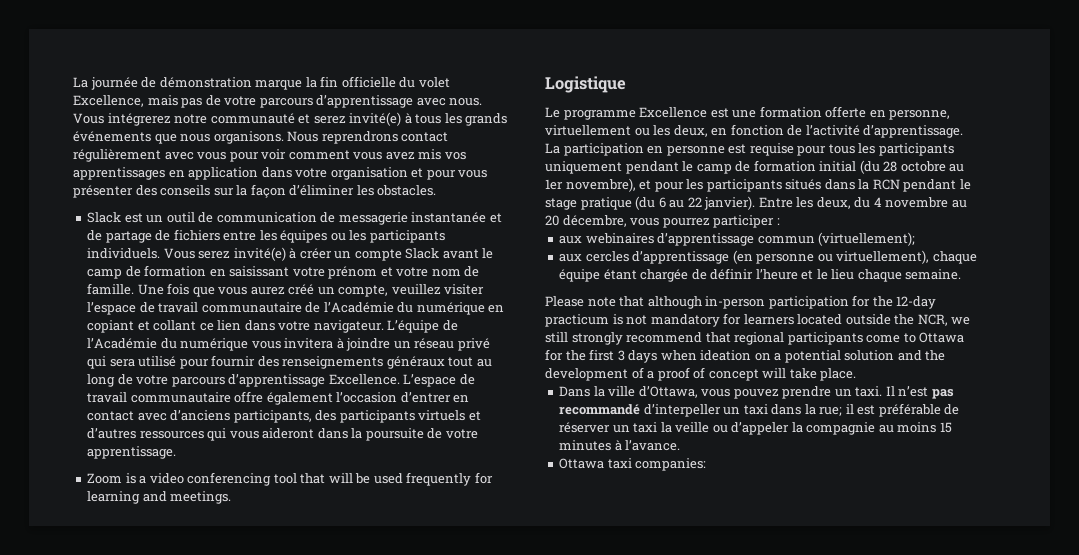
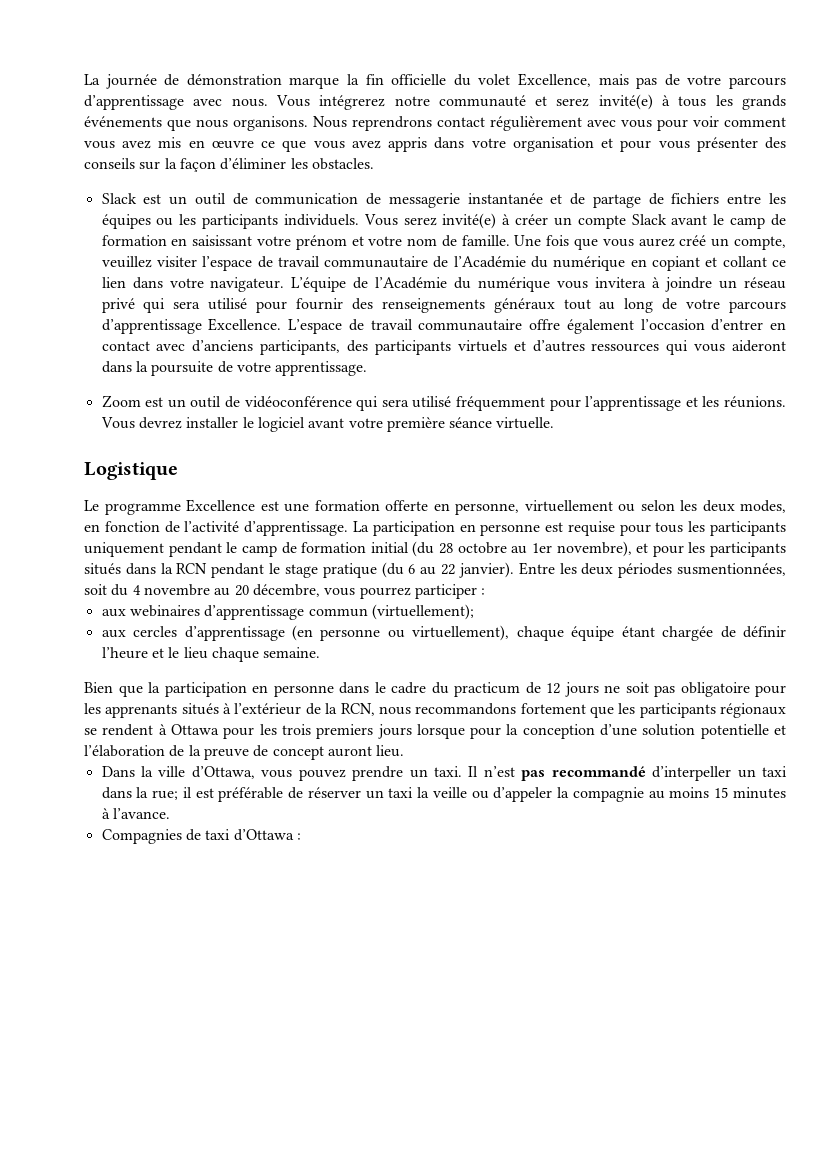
[444,152,466,160] [73,167,259,180] vos apprentissages en application -> [188,137,428,152] en œuvre ce que vous avez appris
[125,472,493,486] [87,491,232,504] is a video conferencing tool that will be used frequently for learning and meetings. -> [145,396,787,411] [100,417,555,432] est un outil de vidéoconférence qui sera utilisé fréquemment pour l’apprentissage et les réunions. Vous devrez installer le logiciel avant votre première séance virtuelle.
[653,125,708,137] les deux, -> [640,500,786,513] selon les deux modes,
[816,197,851,209] deux, -> [581,563,786,578] [84,584,107,595] deux périodes susmentionnées, soit
[545,295,937,309] [545,313,971,327] [545,332,965,345] [545,349,946,363] [545,367,857,381] Please note that although in-person participation for the 12-day practicum is not mandatory for learners located outside the NCR, we still strongly recommend that regional participants come to Ottawa for the first 3 days when ideation on a potential solution and the development of a proof of concept will take place. -> [84,682,786,697] [84,703,786,718] [84,724,786,739] [84,745,405,760] Bien que la participation en personne dans le cadre du practicum de 12 jours ne soit pas obligatoire pour les apprenants situés à l’extérieur de la RCN, nous recommandons fortement que les participants régionaux se rendent à Ottawa pour les trois premiers jours lorsque pour la conception d’une solution potentielle et l’élaboration de la preuve de concept auront lieu.
[559,458,707,471] Ottawa taxi companies: -> [101,829,301,844] Compagnies de taxi d’Ottawa :

